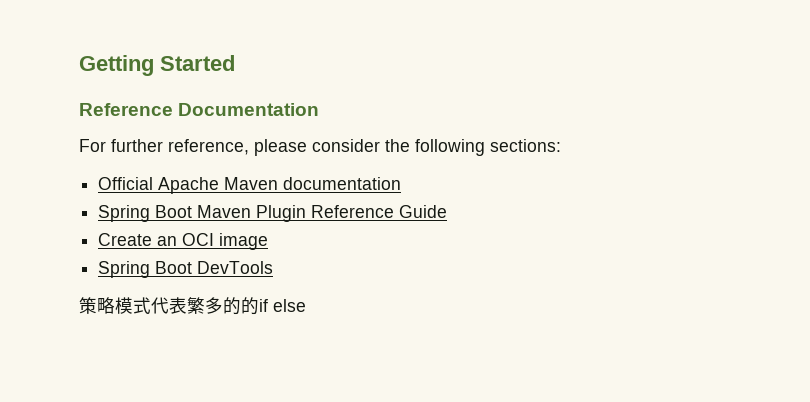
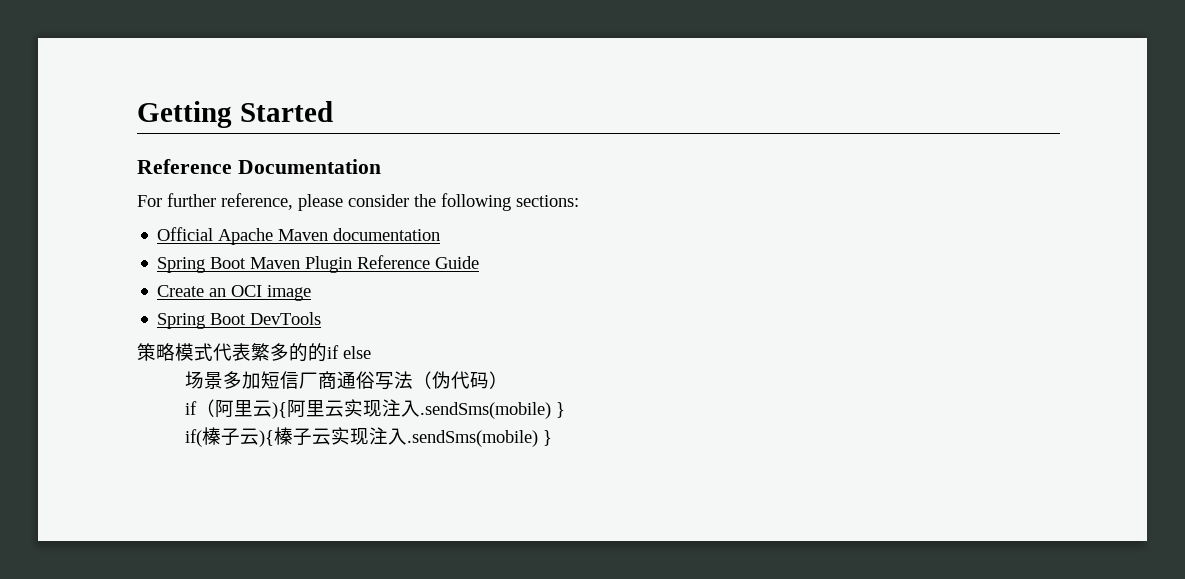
(306, 305) none -> [184,371,508,390] [184,399,565,419] [184,427,552,447] // 场景多加短信厂商通俗写法（伪代码） // if（阿里云){阿里云实现注入.sendSms(mobile) } // if(榛子云){榛子云实现注入.sendSms(mobile) }

